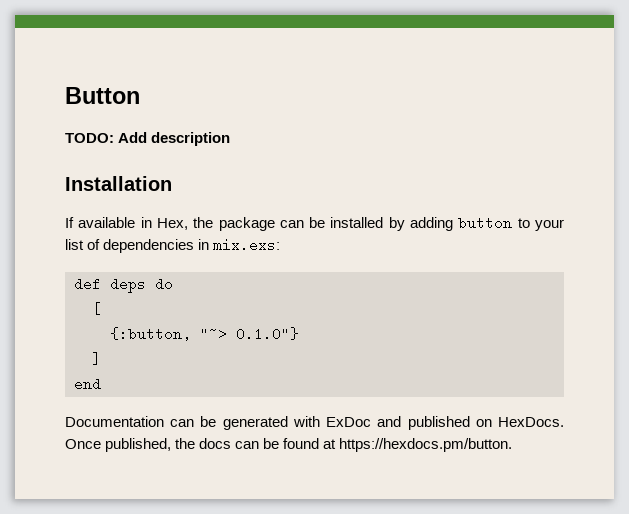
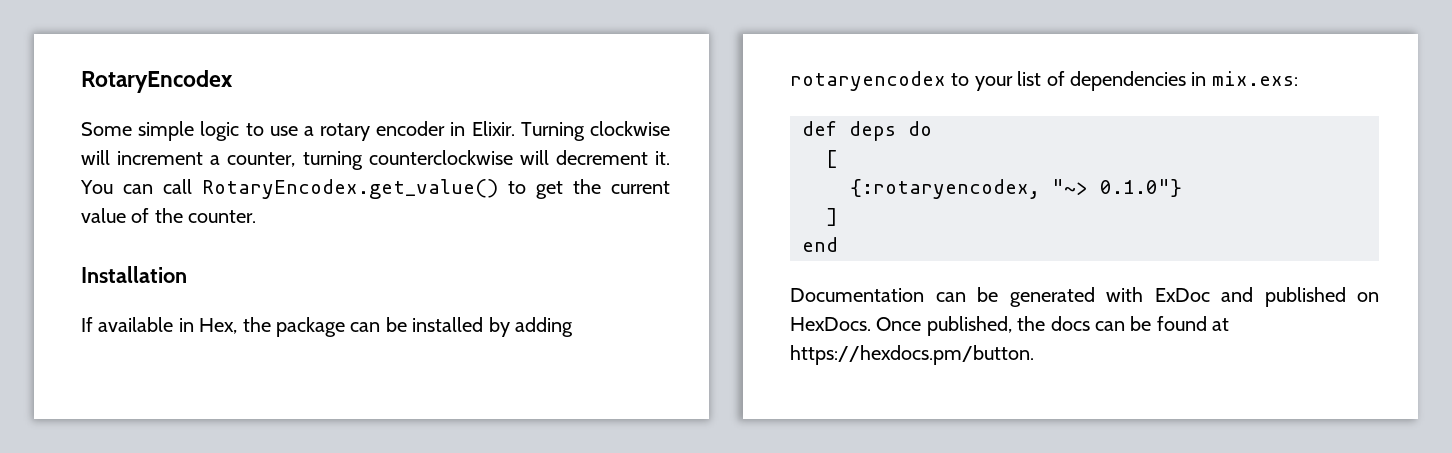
[65,87,140,104] [65,132,231,146] Button // TODO: Add description -> [81,70,233,93] [81,121,670,141] [81,150,670,170] [80,179,670,199] [81,208,257,223] RotaryEncodex // Some simple logic to use a rotary encoder in Elixir. Turning clockwise will increment a counter, turning counterclockwise will decrement it. You can call RotaryEncodex.get_value() to get the current value of the counter.
[458,216,513,230] button -> [790,71,946,91] rotaryencodex
[110,327,191,341] {:button, -> [850,179,1040,199] {:rotaryencodex,

